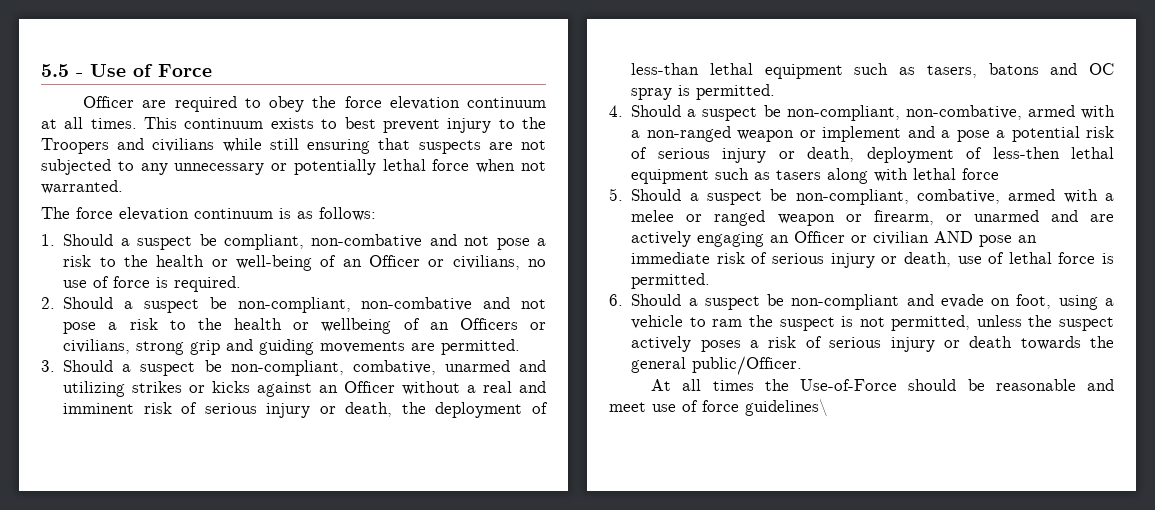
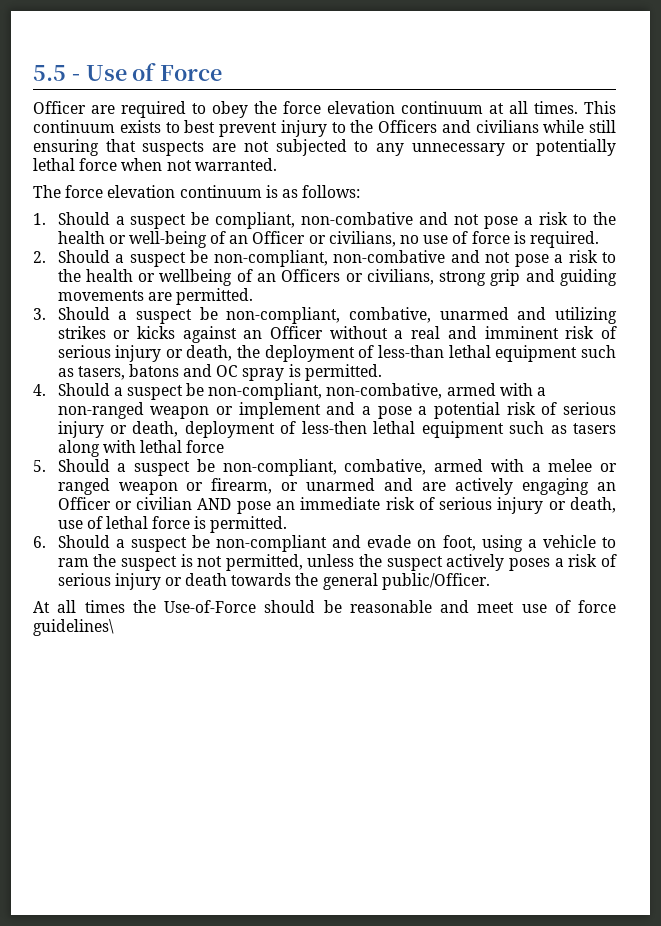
[41,138,109,154] Troopers -> [378,120,437,133] Officers

